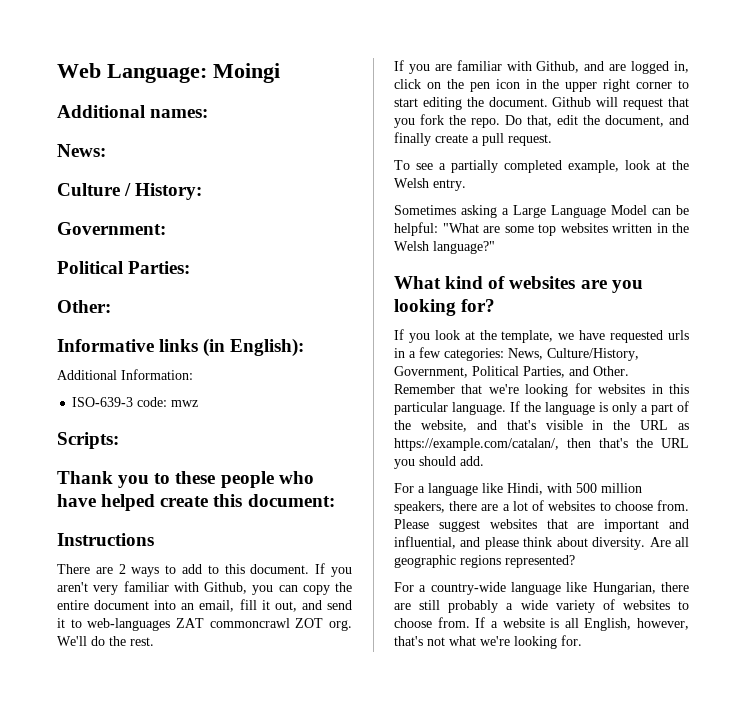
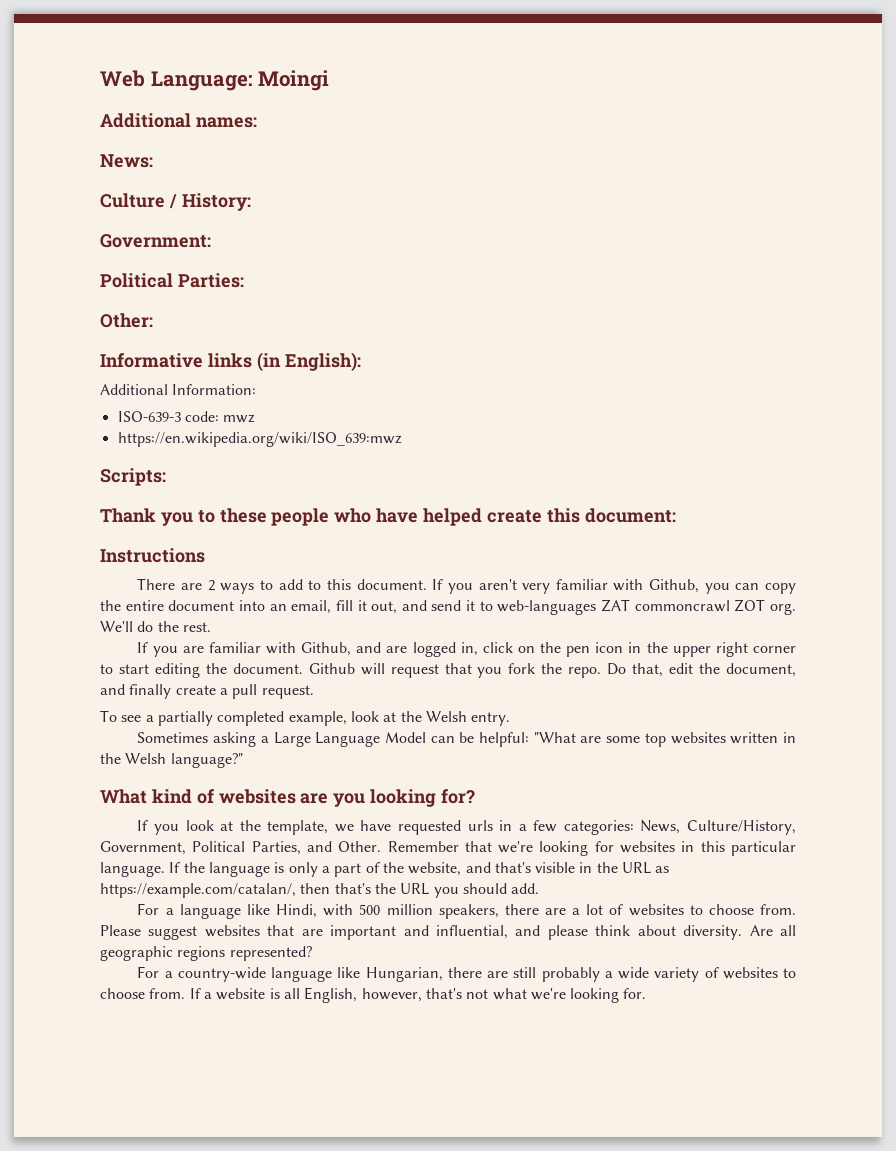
(199, 403) none -> [117,432,402,447] // https://en.wikipedia.org/wiki/ISO_639:mwz

